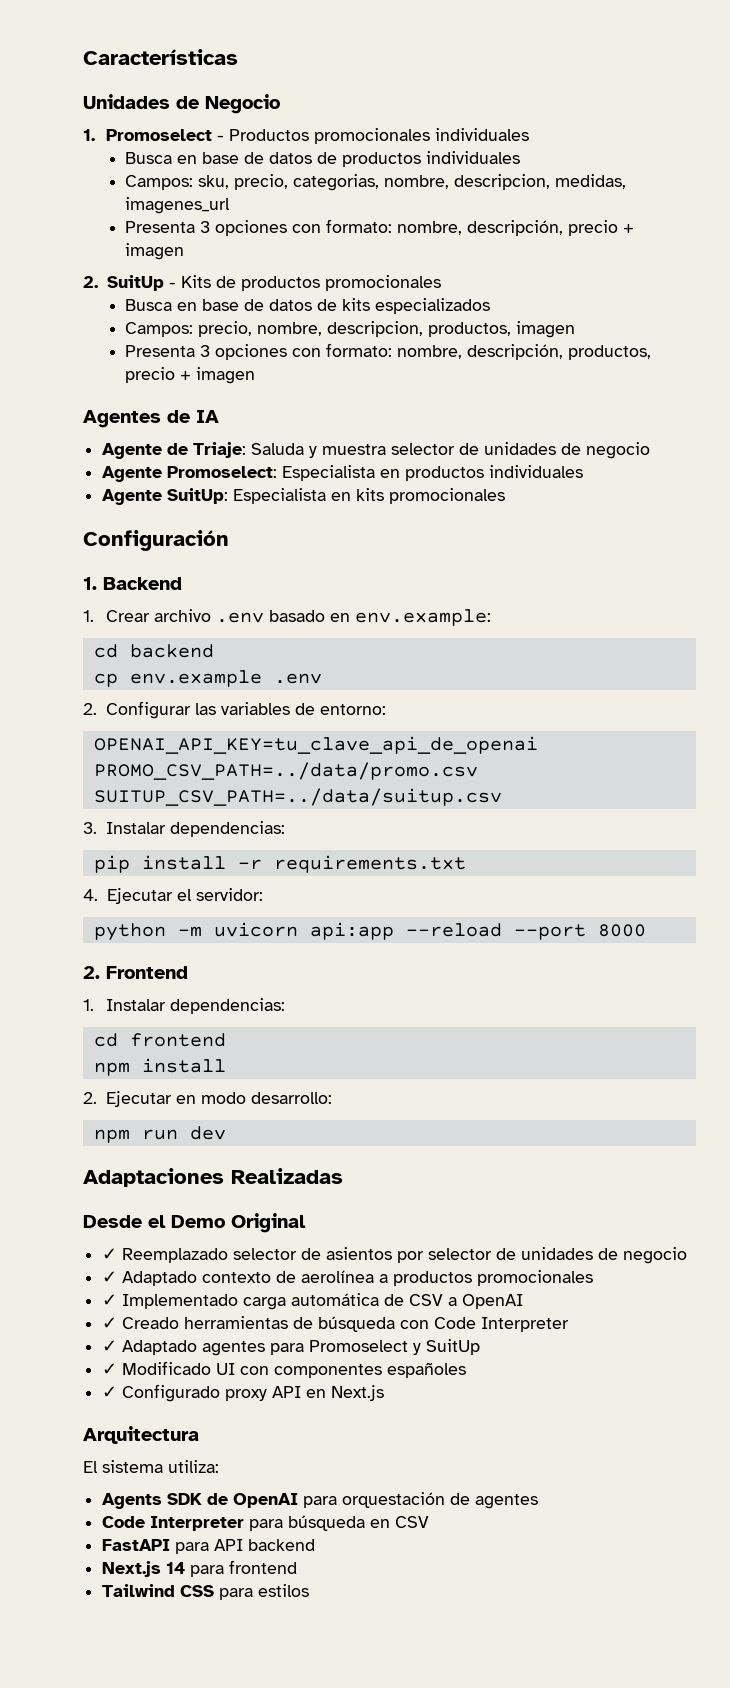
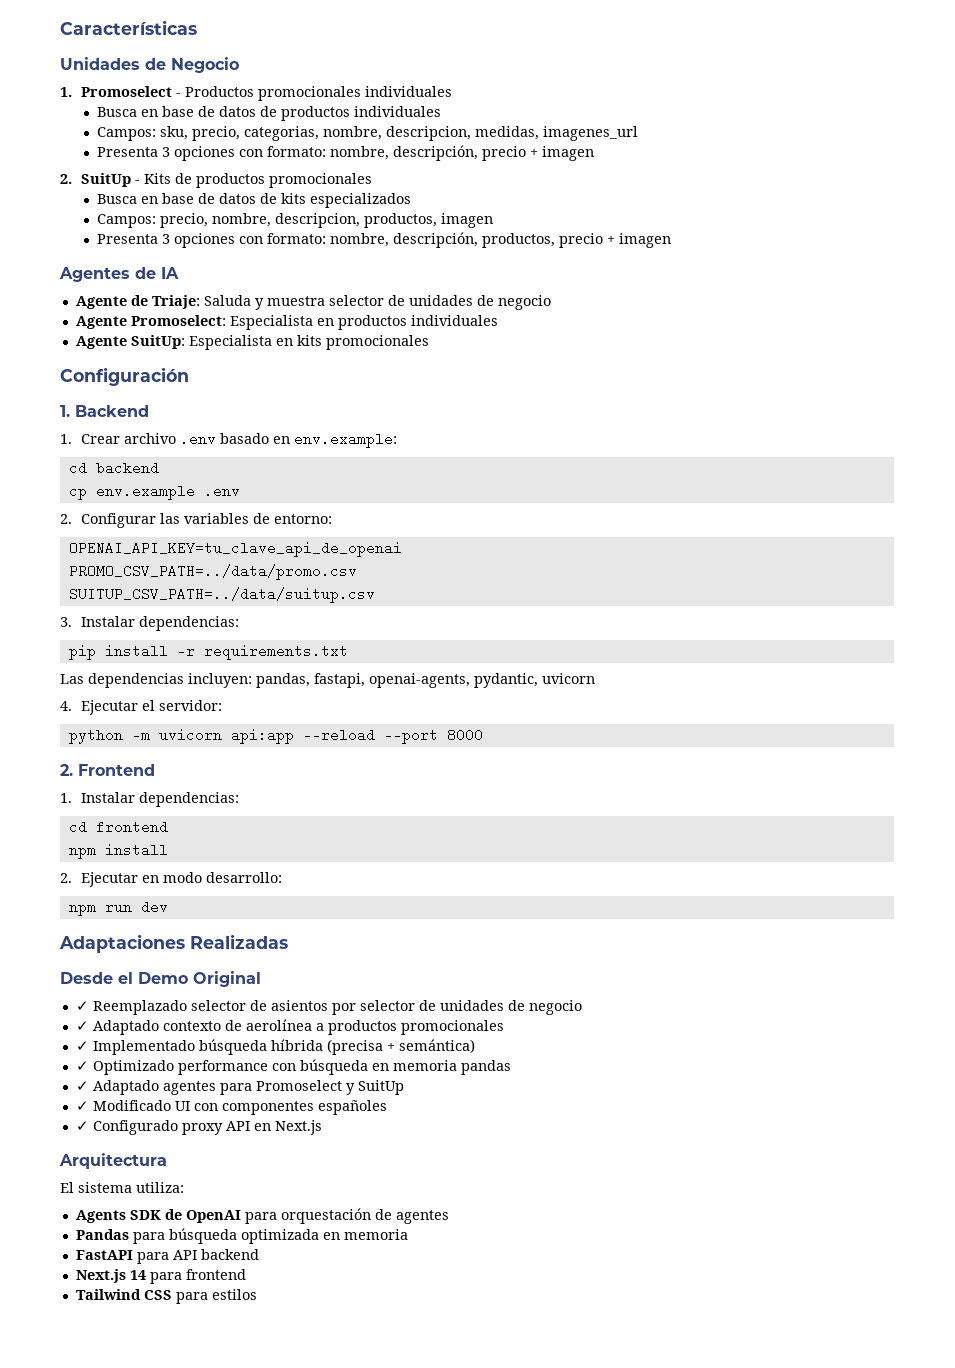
(466, 864) none -> [60,673,595,688] // Las dependencias incluyen: pandas, fastapi, openai-agents, pydantic, uvicorn
[243,1293,524,1310] [102,1316,570,1332] carga automática de CSV a OpenAI // ✓ Creado herramientas de búsqueda con Code Interpreter -> [198,1039,475,1055] [75,1059,511,1075] búsqueda híbrida (precisa + semántica) // ✓ Optimizado performance con búsqueda en memoria pandas
[102,1515,430,1531] Code Interpreter para búsqueda en CSV -> [75,1228,408,1244] Pandas para búsqueda optimizada en memoria

